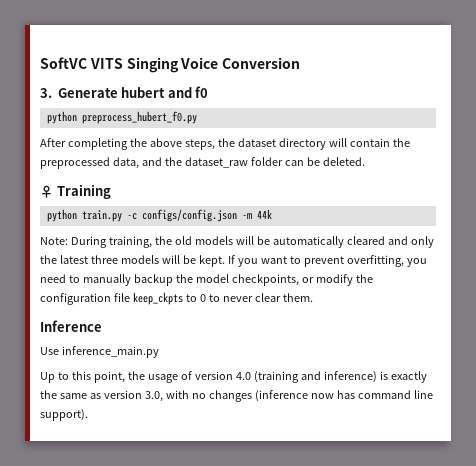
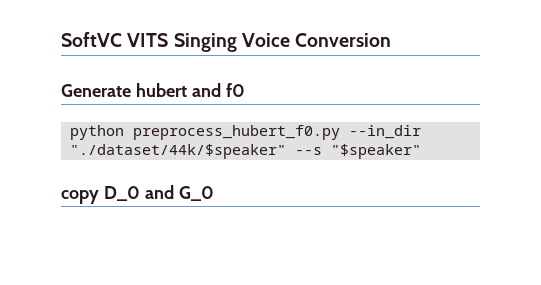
[40,88,52,98] 3. -> (392, 40) none
[40,138,410,150] [40,157,365,169] [40,184,111,199] [46,209,272,222] [40,236,434,248] [40,255,427,267] [40,274,373,286] [40,292,313,305] [40,320,102,332] [40,346,159,358] [40,371,427,383] [40,390,433,402] [40,409,88,421] // After completing the above steps, the dataset directory will contain the preprocessed data, and the dataset_raw folder can be deleted. // ♀ Training // python train.py -c configs/config.json -m 44k // Note: During training, the old models will be automatically cleared and only the latest three models will be kept. If you want to prevent overfitting, you need to manually backup the model checkpoints, or modify the configuration file keep_ckpts to 0 to never clear them. // Inference // Use inference_main.py // Up to this point, the usage of version 4.0 (training and inference) is exactly the same as version 3.0, with no changes (inference now has command line support). -> [349,125,422,139] [70,144,422,159] [61,185,214,204] --in_dir "./dataset/44k/$speaker" --s "$speaker" // copy D_0 and G_0

